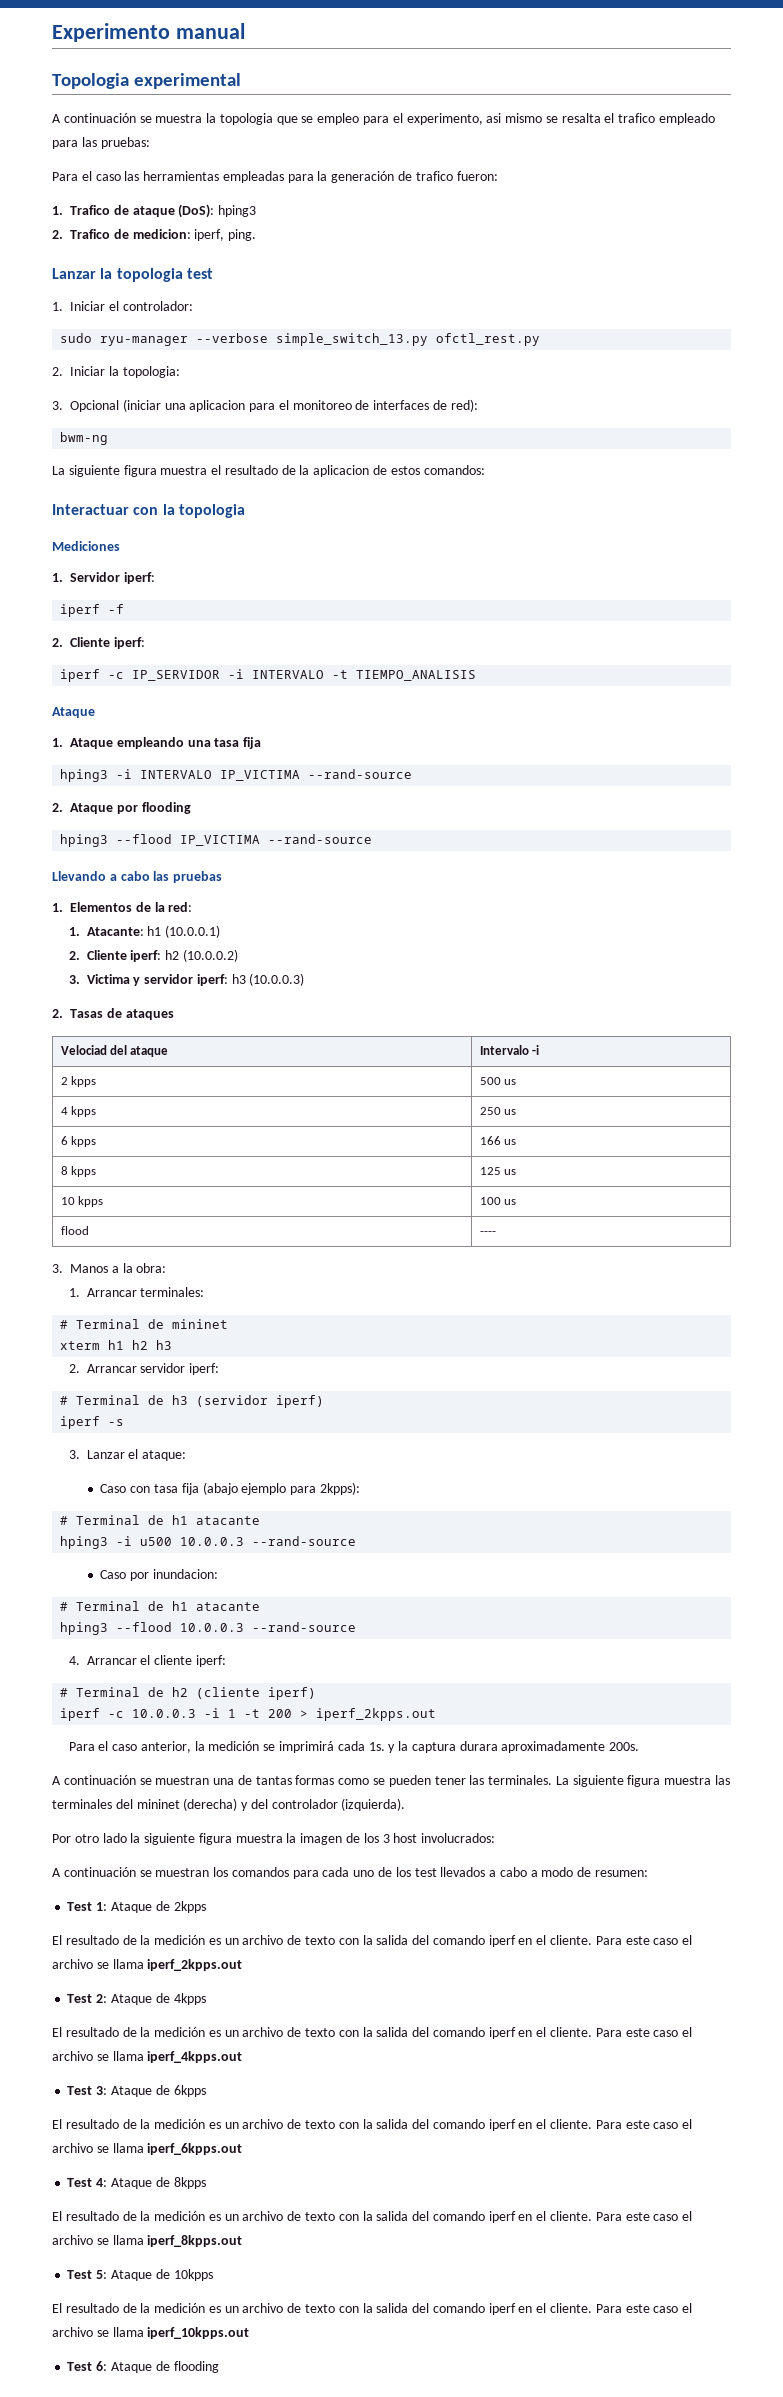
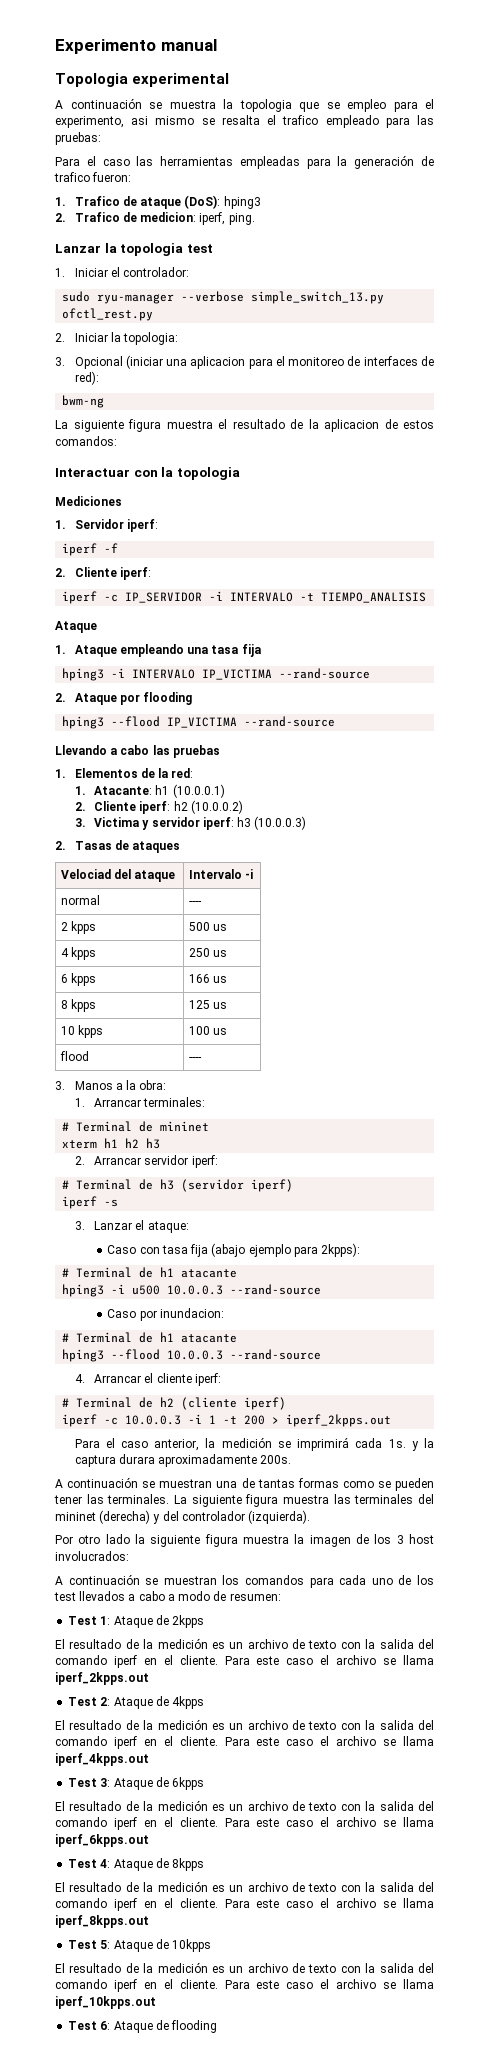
(540, 1050) none -> [60,895,100,905] [188,901,202,905] // normal | ----

